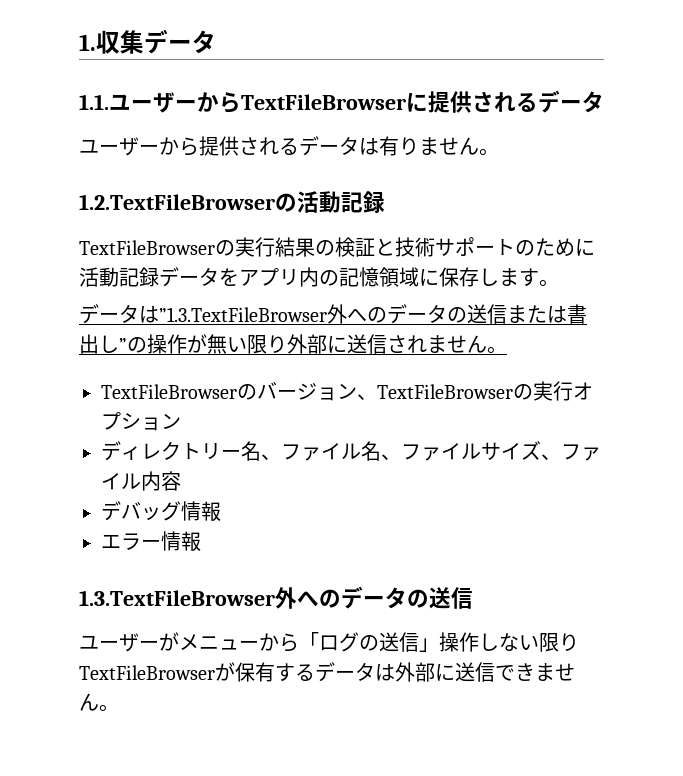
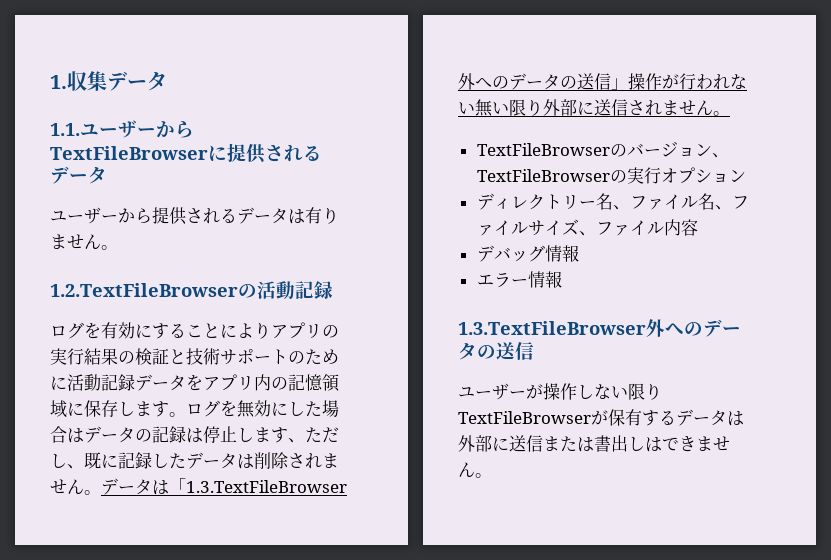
[79,240,215,255] TextFileBrowser -> [50,322,322,339] ログを有効にすることによりアプリ
[79,304,587,324] [79,334,207,354] // データは”1.3.TextFileBrowser外へのデータの送信または書出し”の操作が -> [186,400,339,418] [50,426,339,443] [50,452,339,469] [50,478,347,495] [458,73,747,90] [458,102,475,114] ログを無効にした場合はデータの記録は停止します、ただし、既に記録したデータは削除されません。データは「1.3.TextFileBrowser外へのデータの送信」操作が行われない
[179,632,439,652] メニューから「ログの送信」 -> (543, 391) none
(495, 672) none -> [543,435,662,452] または書出しは

